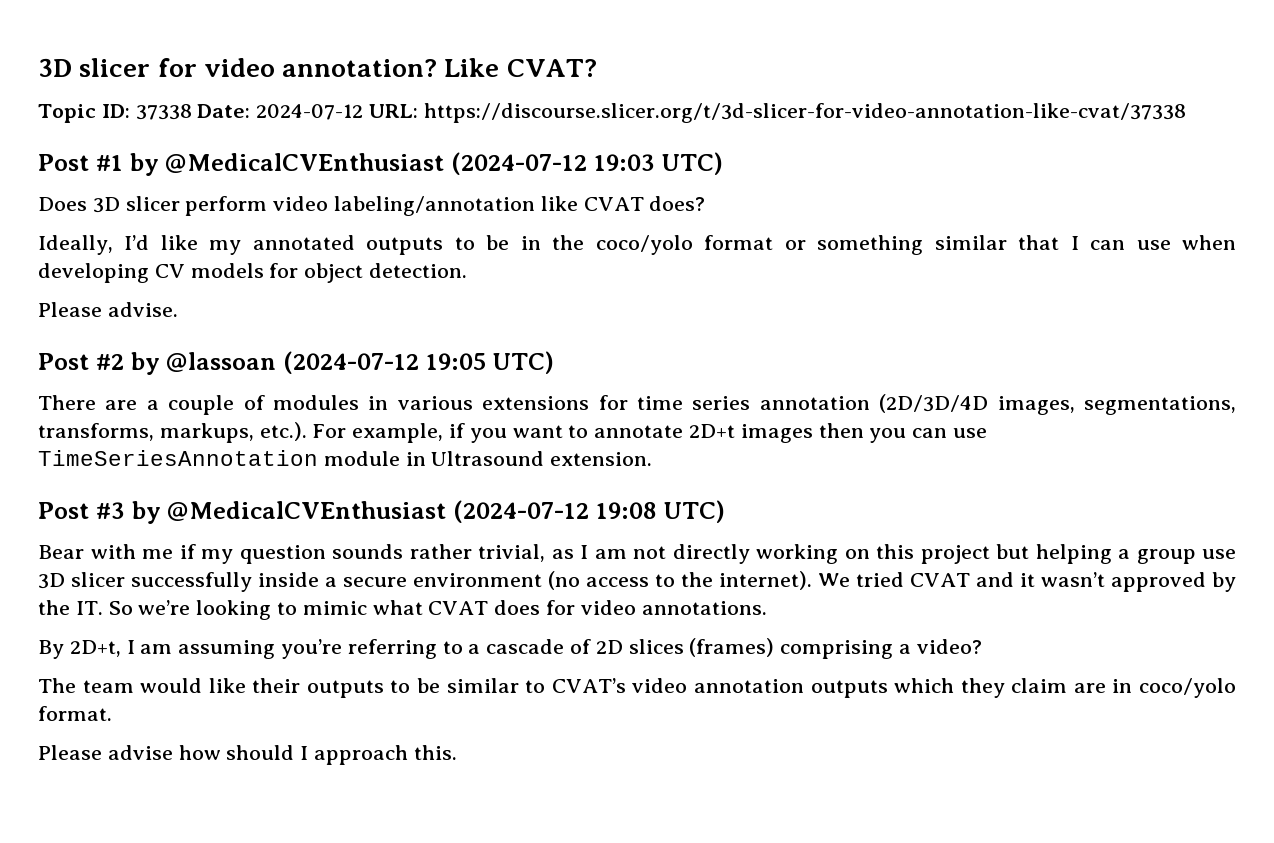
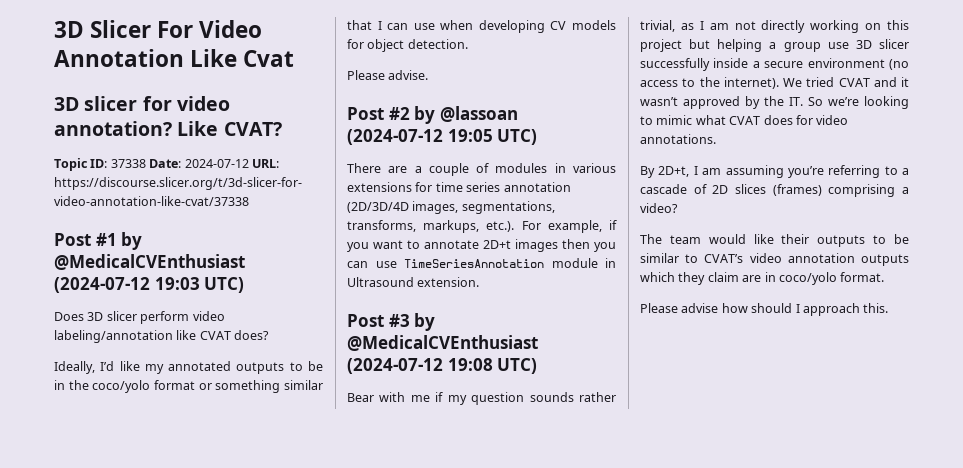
[38,58,72,77] 3D -> [54,20,263,38] [54,49,295,67] [54,97,79,111] 3D Slicer For Video Annotation Like Cvat // 3D

